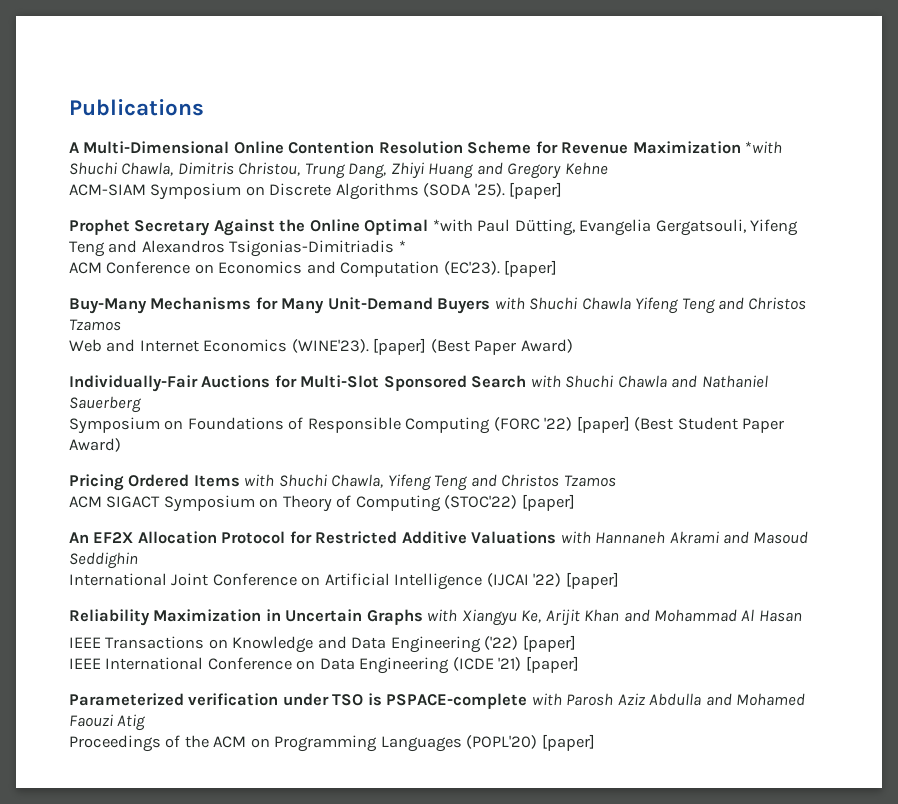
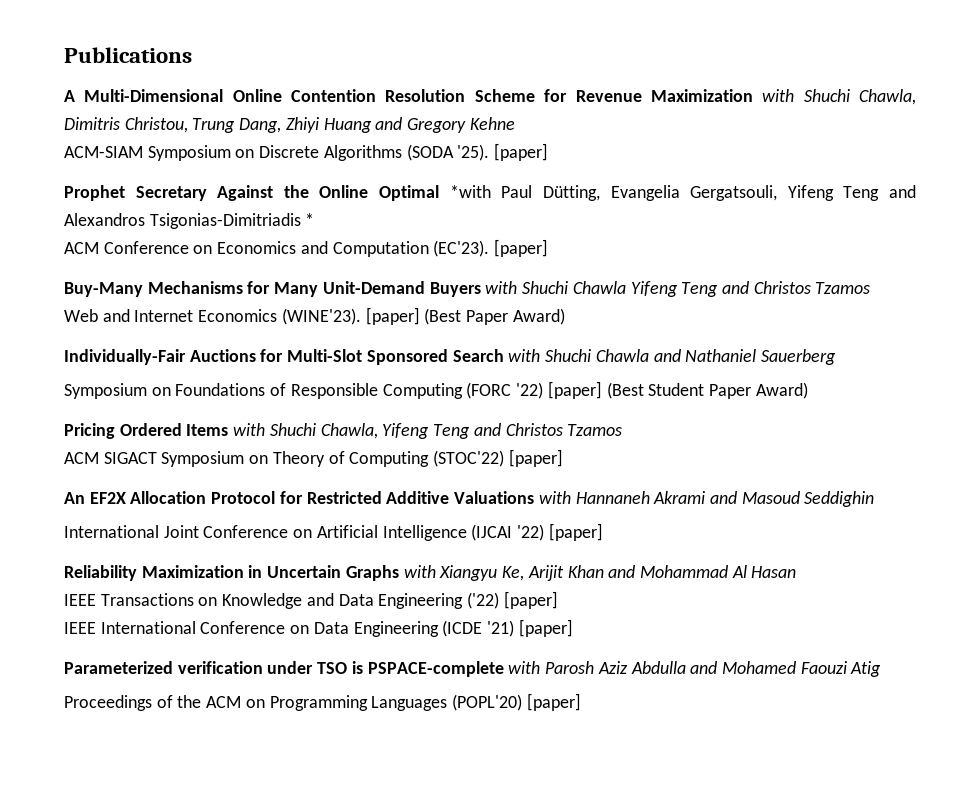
[745,141,783,154] *with -> [762,89,795,102] with

